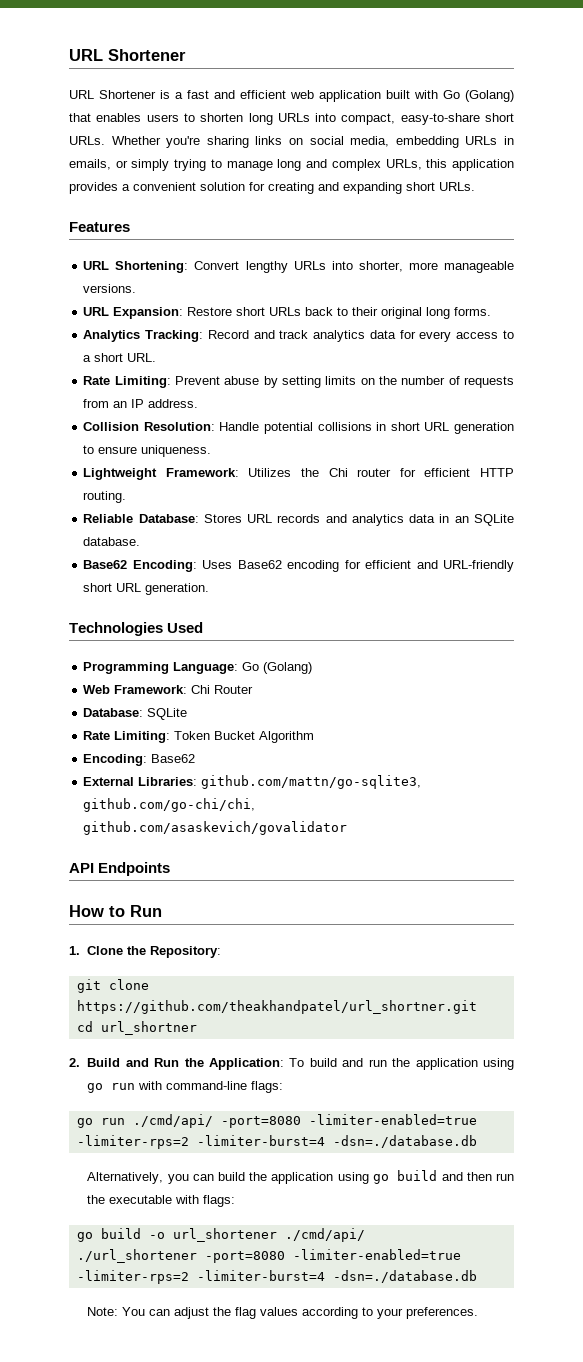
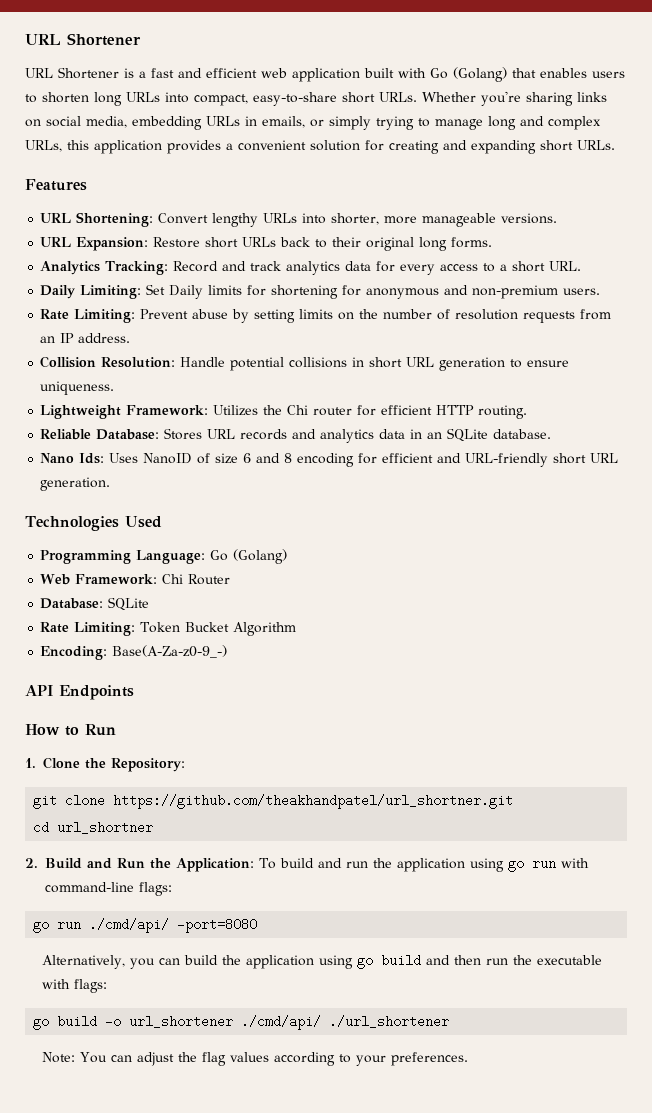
(157, 357) none -> [40,284,601,299] // Daily Limiting: Set Daily limits for shortening for anonymous and non-premium users.
(460, 380) none -> [455,309,519,320] resolution
[83,560,282,572] Base62 Encoding: Uses Base62 -> [40,453,293,464] Nano Ids: Uses NanoID of size 6 and 8
[151,754,196,763] [83,775,422,789] [83,798,256,812] [83,821,348,835] Base62 // External Libraries: github.com/mattn/go-sqlite3, github.com/go-chi/chi, github.com/asaskevich/govalidator -> [112,645,228,658] Base(A-Za-z0-9_-)
[308,1114,477,1125] [76,1135,477,1149] -limiter-enabled=true -limiter-rps=2 -limiter-burst=4 -dsn=./database.db -> (258, 925) none
(365, 1235) // -> (322, 1022) none
[204,1249,461,1263] [76,1270,477,1284] -port=8080 -limiter-enabled=true -limiter-rps=2 -limiter-burst=4 -dsn=./database.db -> (450, 1021) none

